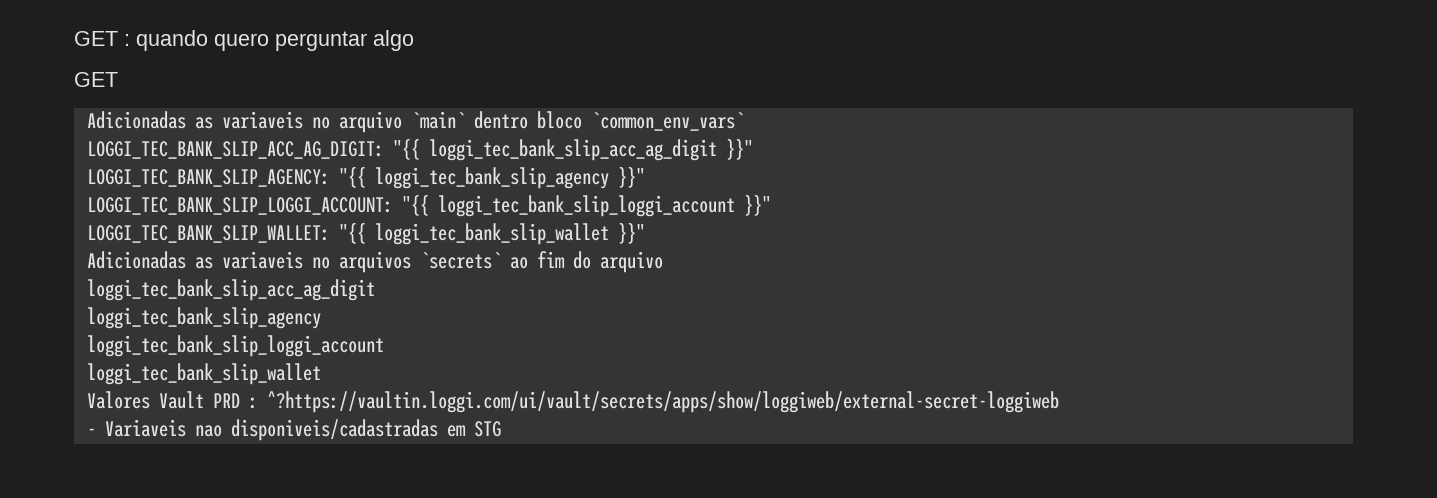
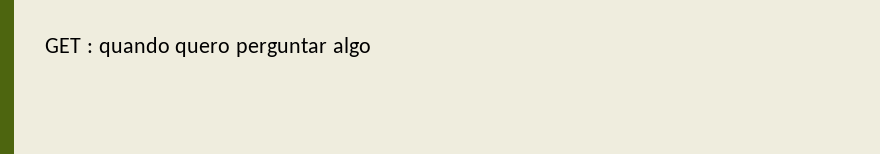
[74,72,118,87] [86,111,744,133] [86,138,753,161] [86,166,645,189] [86,194,771,217] [86,222,645,245] [86,251,663,273] [86,279,375,301] [86,307,321,329] [86,335,384,357] [86,363,321,385] [86,391,1059,413] [86,419,501,441] // GET // Adicionadas as variaveis no arquivo `main` dentro bloco `common_env_vars` // LOGGI_TEC_BANK_SLIP_ACC_AG_DIGIT: "{{ loggi_tec_bank_slip_acc_ag_digit }}" // LOGGI_TEC_BANK_SLIP_AGENCY: "{{ loggi_tec_bank_slip_agency }}" // LOGGI_TEC_BANK_SLIP_LOGGI_ACCOUNT: "{{ loggi_tec_bank_slip_loggi_account }}" // LOGGI_TEC_BANK_SLIP_WALLET: "{{ loggi_tec_bank_slip_wallet }}" // Adicionadas as variaveis no arquivos `secrets` ao fim do arquivo // loggi_tec_bank_slip_acc_ag_digit // loggi_tec_bank_slip_agency // loggi_tec_bank_slip_loggi_account // loggi_tec_bank_slip_wallet // Valores Vault PRD : ^?https://vaultin.loggi.com/ui/vault/secrets/apps/show/loggiweb/external-secret-loggiweb // - Variaveis nao disponiveis/cadastradas em STG -> (372, 47) none

